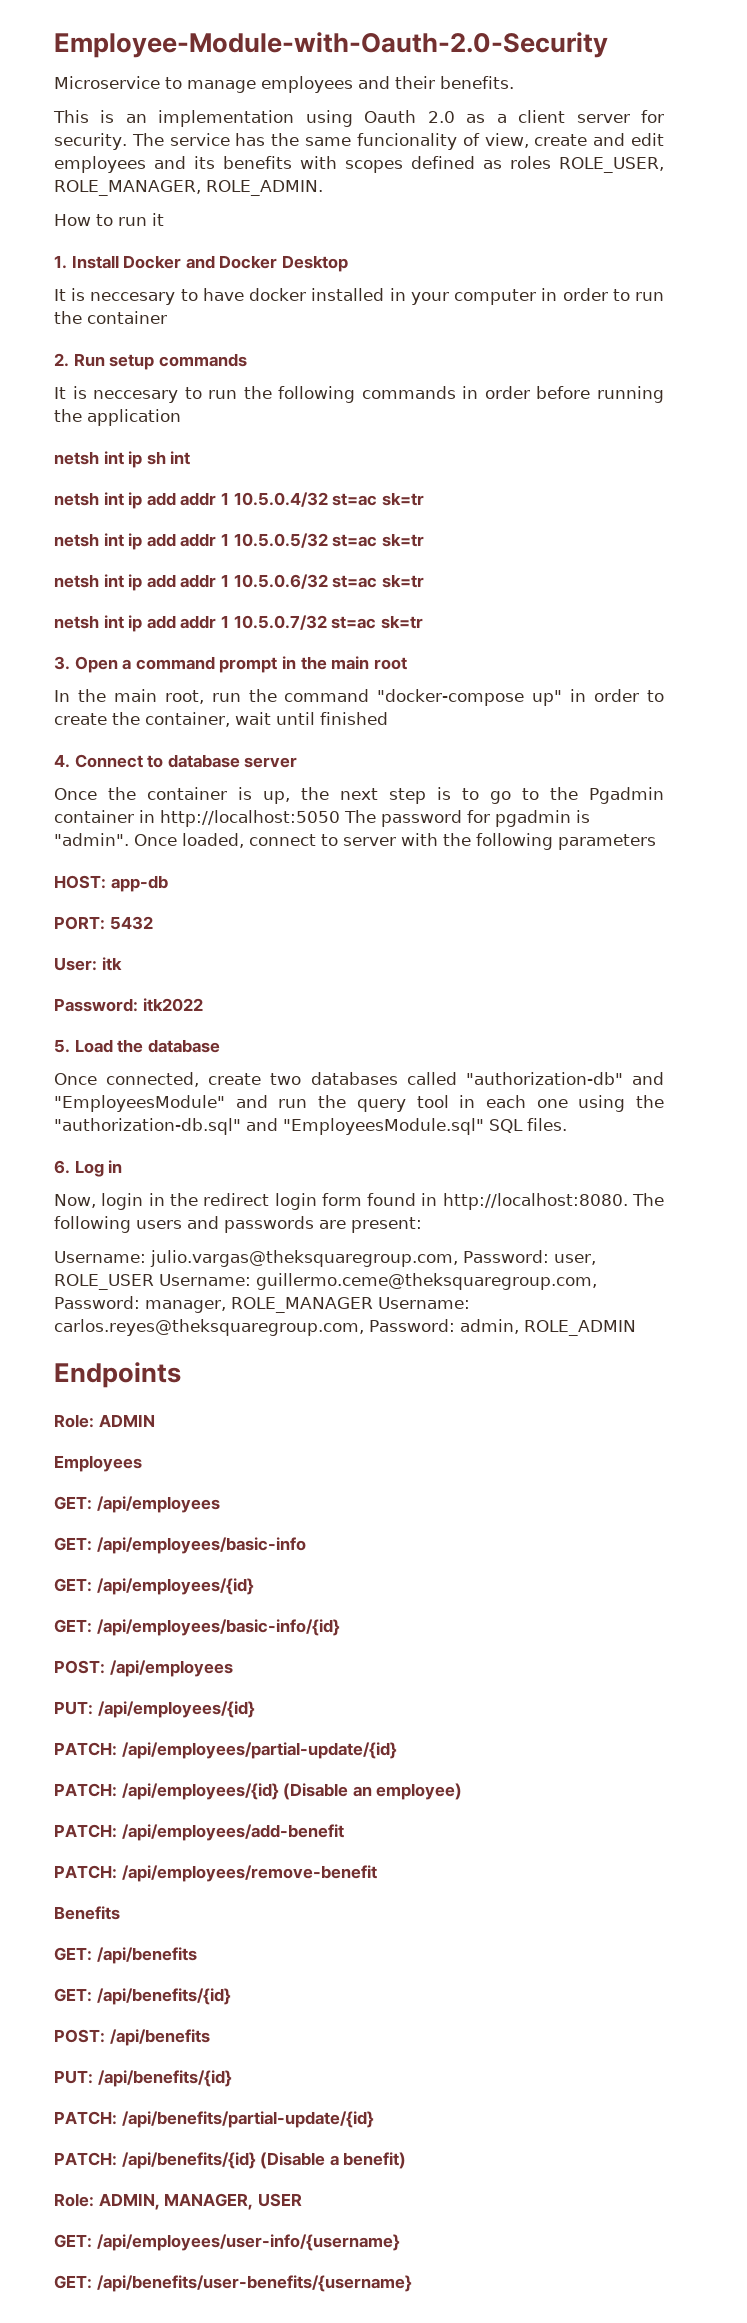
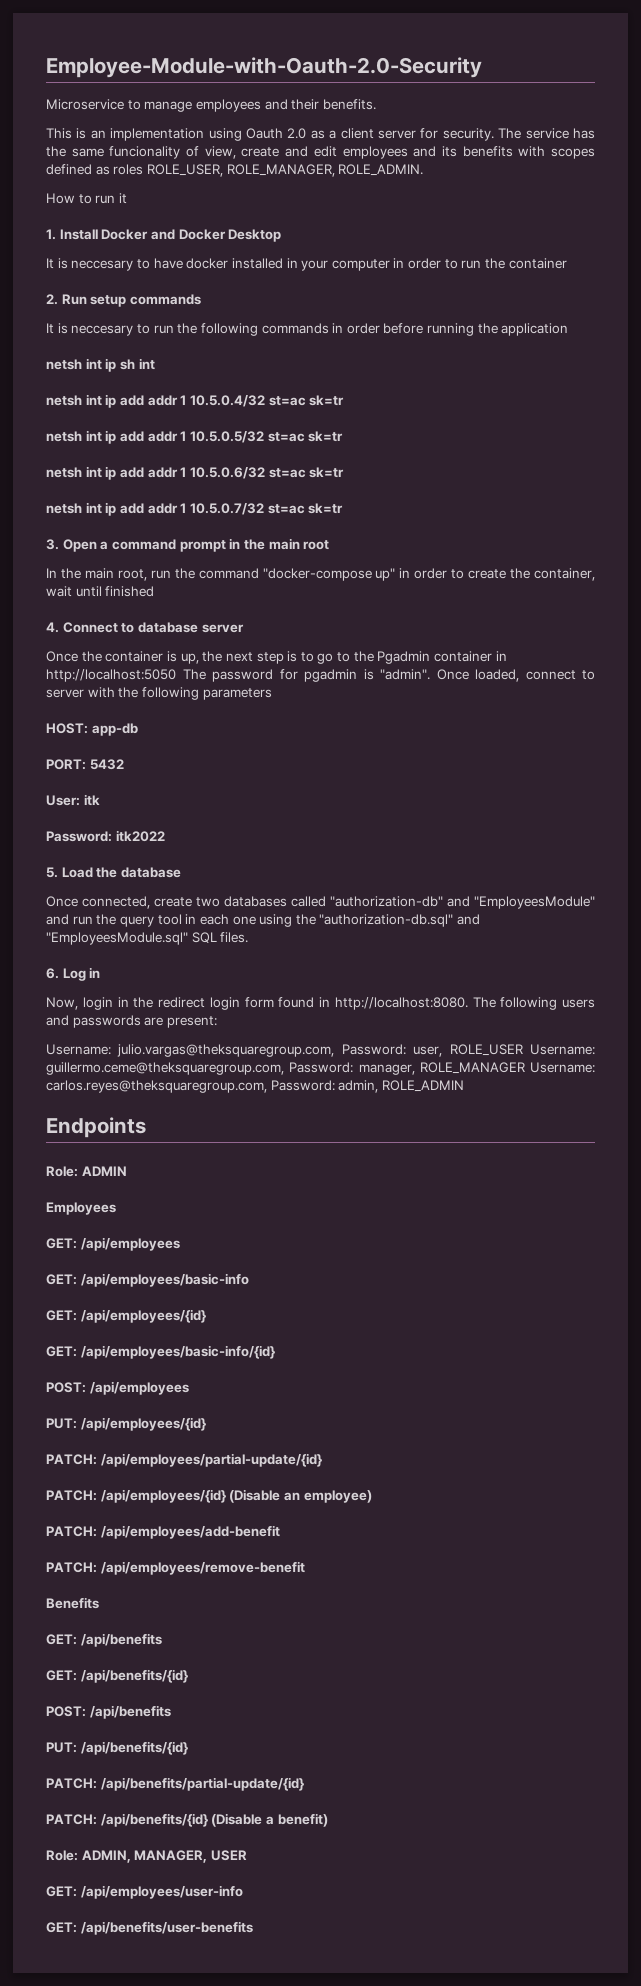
[96,2234,400,2251] [54,2275,412,2292] /api/employees/user-info/{username} // GET: /api/benefits/user-benefits/{username} -> [80,1885,243,1899] [46,1921,253,1935] /api/employees/user-info // GET: /api/benefits/user-benefits

